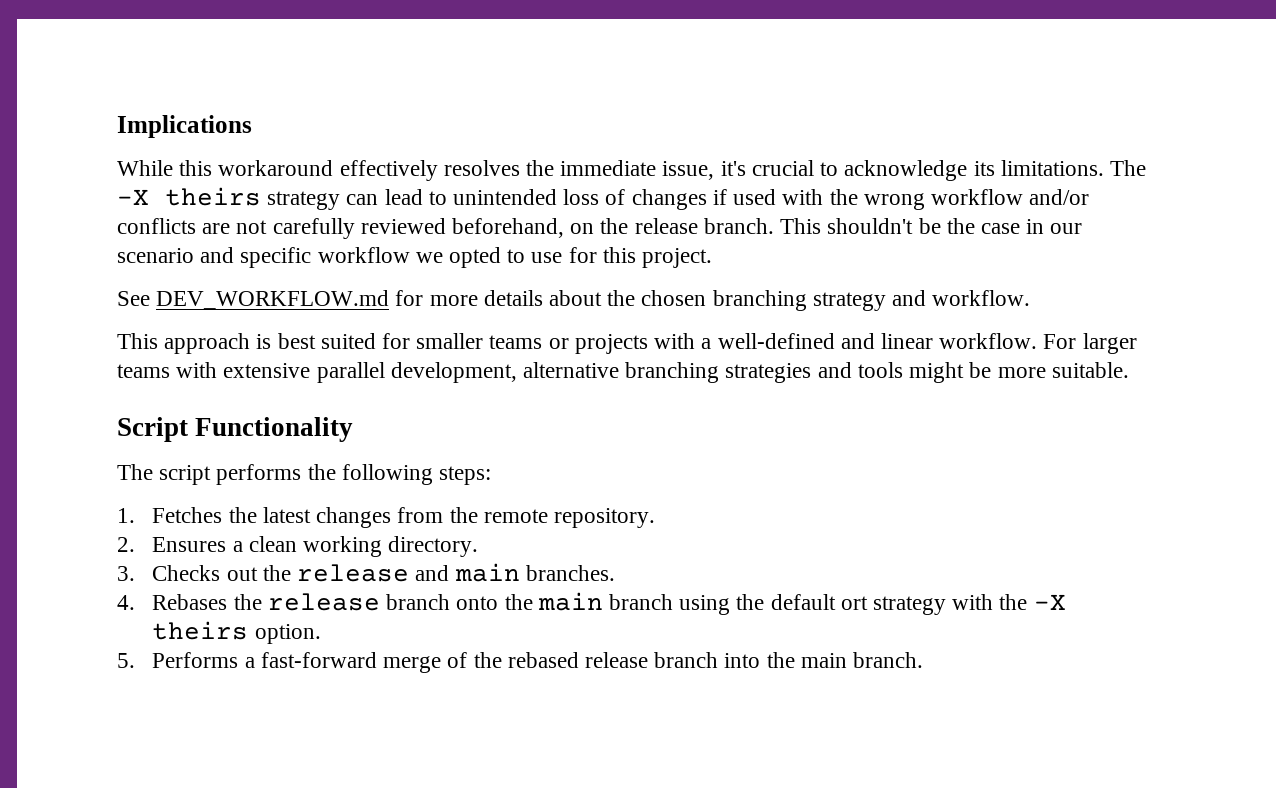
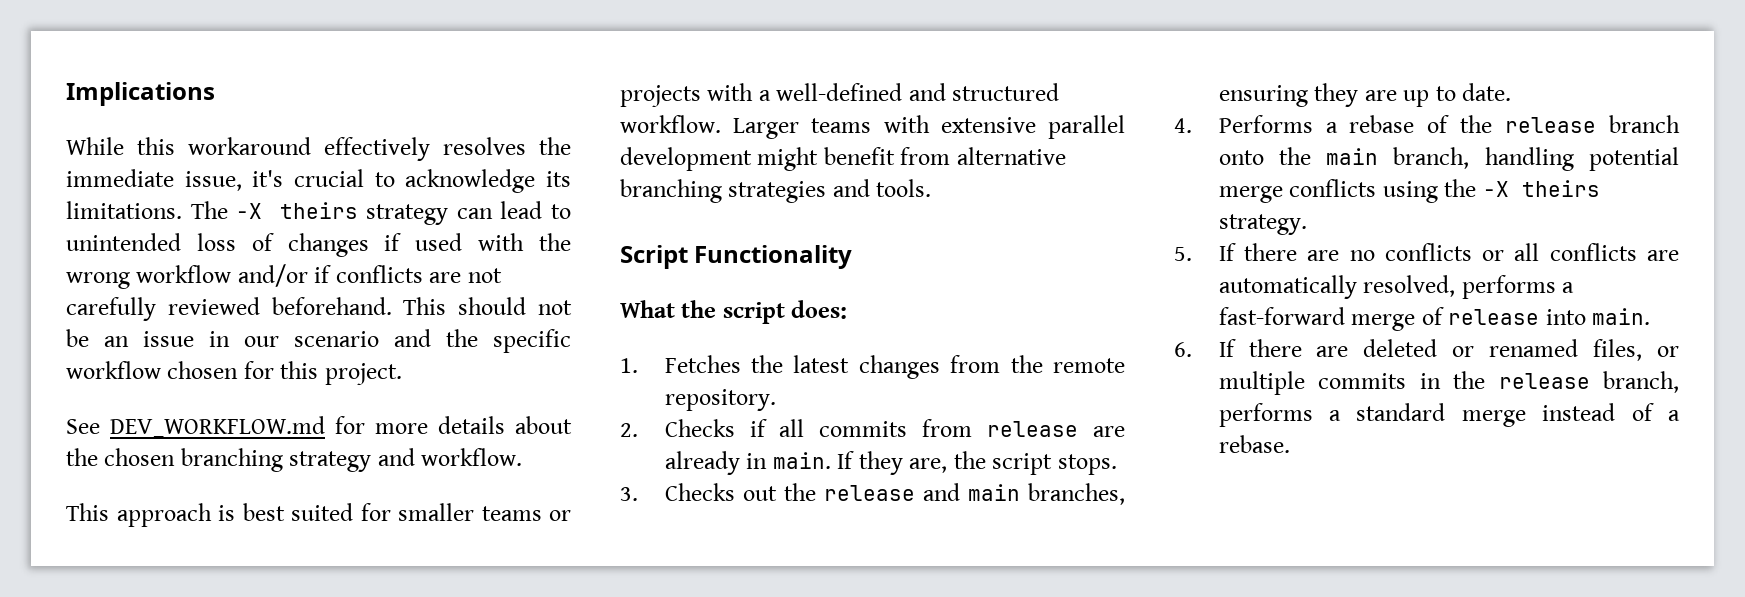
(1090, 197) none -> [314,265,332,283] if
[452,218,1020,238] beforehand, on the release branch. This shouldn't be the case -> [271,297,572,315] [66,329,194,347] beforehand. This should not be an issue
(235, 255) none -> [446,329,478,347] the
[415,247,563,268] we opted to use -> [167,361,239,379] chosen
[880,333,1137,354] [117,362,1129,383] [117,417,354,442] [117,464,492,485] linear workflow. For larger teams with extensive parallel development, alternative branching strategies and tools might be more suitable. // Script Functionality // The script performs the following steps: -> [952,83,1060,101] [620,115,1125,139] [620,147,1066,171] [620,179,932,203] [620,245,853,269] [620,300,848,324] structured workflow. Larger teams with extensive parallel development might benefit from alternative branching strategies and tools. // Script Functionality // What the script does:
[152,536,479,557] Ensures a clean working directory. -> [664,419,1125,437] [664,451,1117,475] Checks if all commits from release are already in main. If they are, the script stops.
[525,565,615,581] [117,594,228,610] branches. // 4. Rebases -> [1028,483,1125,505] [1218,83,1512,107] [1174,115,1450,133] branches, ensuring they are up to date. // 4. Performs a rebase of
[608,594,994,615] branch using the default ort strategy with -> [1393,147,1679,171] [1218,179,1438,203] branch, handling potential merge conflicts using
[254,624,321,644] option. -> [1218,214,1307,235] strategy.
[152,652,923,673] Performs a fast-forward merge of the rebased release branch into the main branch. -> [1218,243,1679,261] [1218,275,1575,299] [1218,307,1651,331] [1174,339,1679,361] [1218,371,1679,395] [1218,403,1680,427] [1218,435,1290,453] If there are no conflicts or all conflicts are automatically resolved, performs a fast-forward merge of release into main. // 6. If there are deleted or renamed files, or multiple commits in the release branch, performs a standard merge instead of a rebase.

